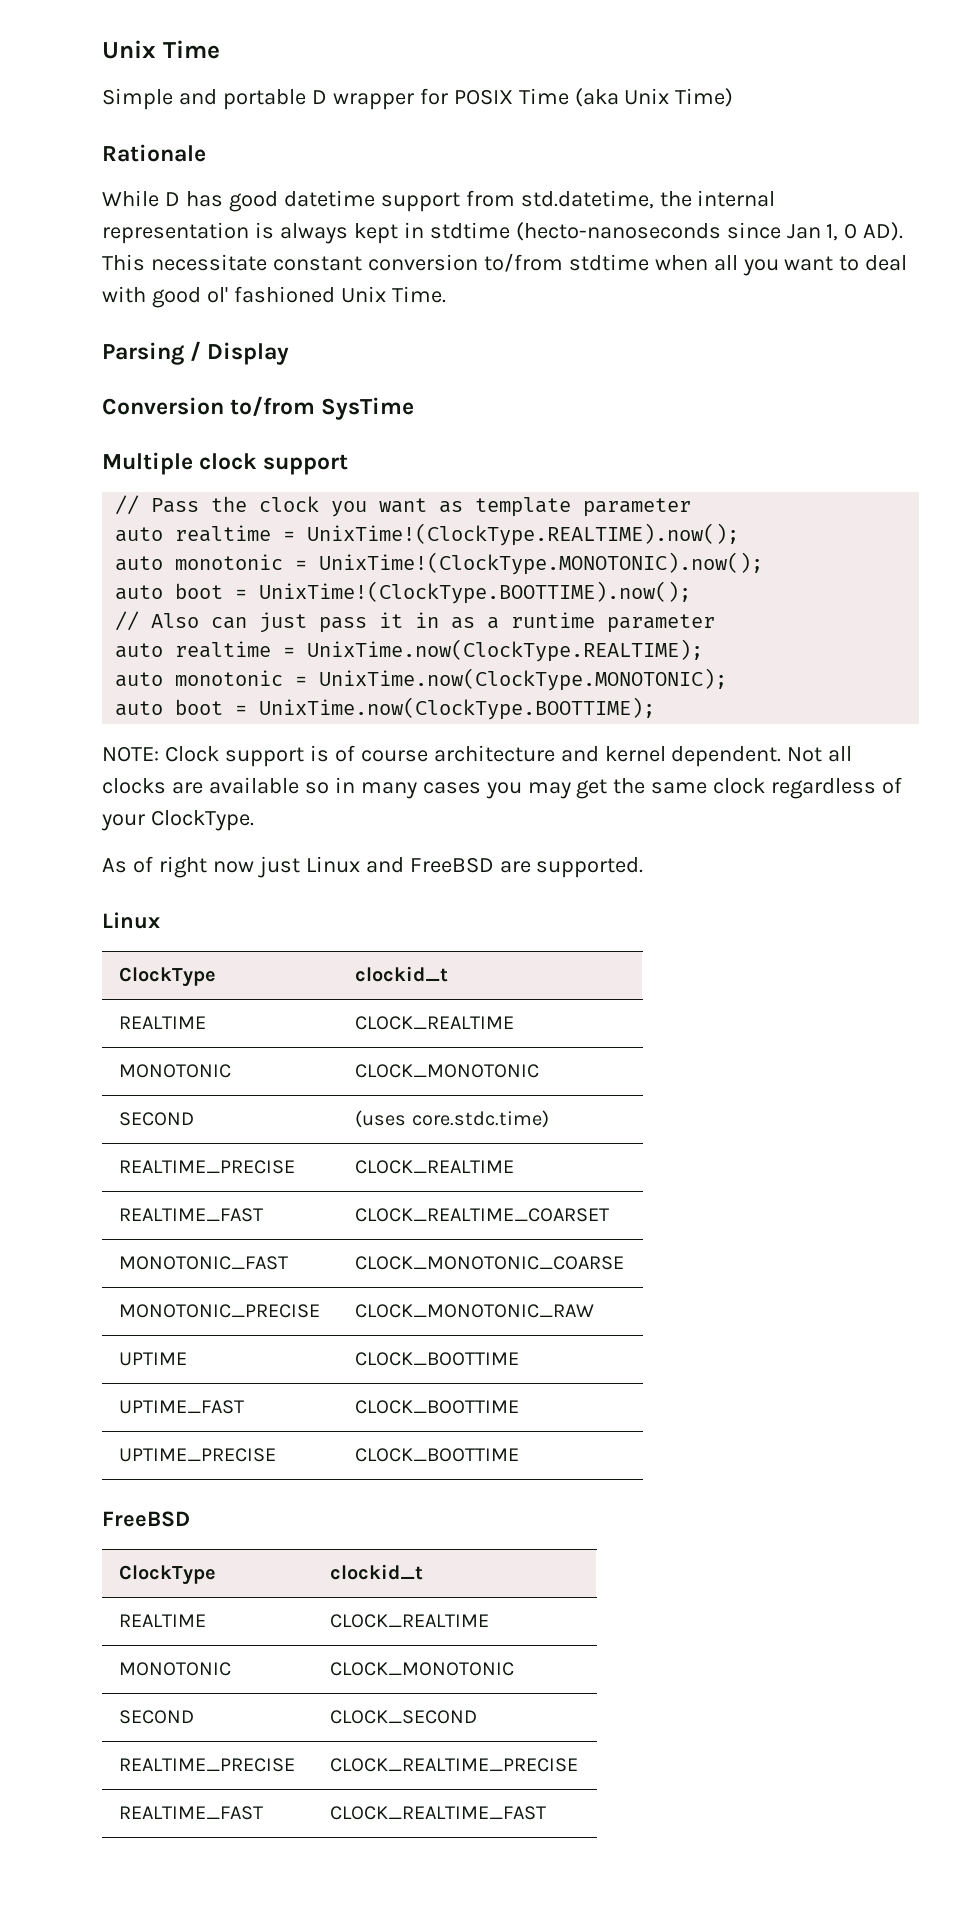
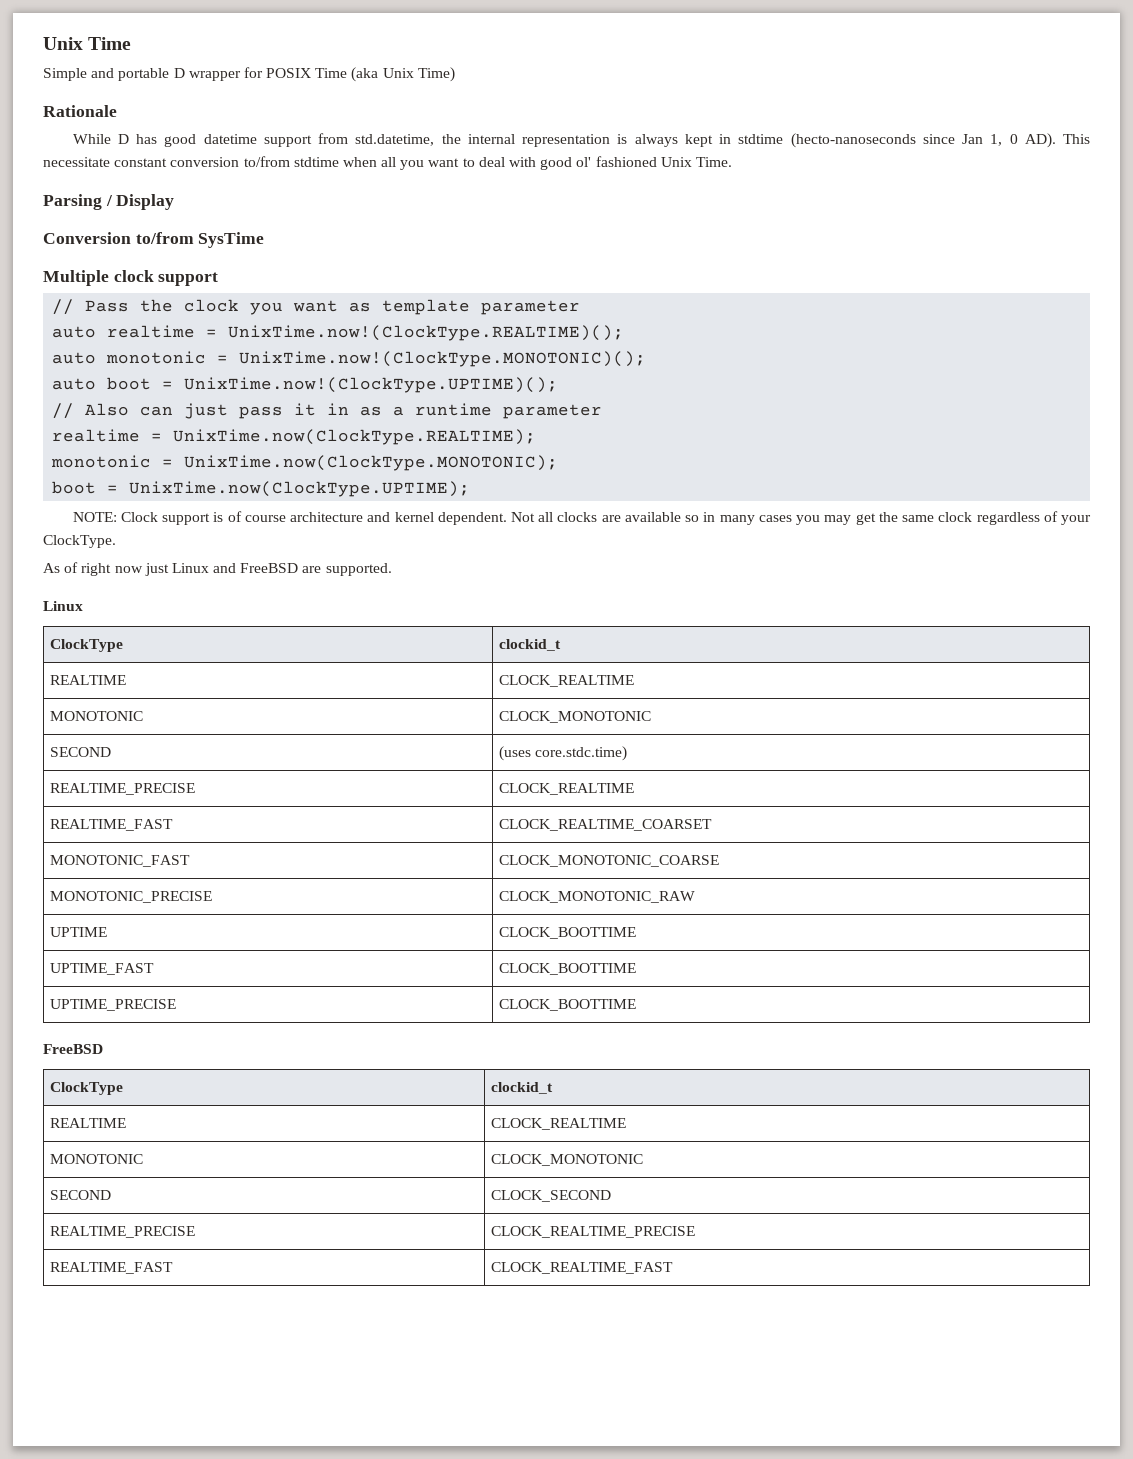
[307,523,740,546] [115,552,764,575] [115,581,692,604] UnixTime!(ClockType.REALTIME).now(); // auto monotonic = UnixTime!(ClockType.MONOTONIC).now(); // auto boot = UnixTime!(ClockType.BOOTTIME).now(); -> [228,325,625,341] [52,351,647,367] [52,377,559,393] UnixTime.now!(ClockType.REALTIME)(); // auto monotonic = UnixTime.now!(ClockType.MONOTONIC)(); // auto boot = UnixTime.now!(ClockType.UPTIME)();
[115,643,164,658] auto -> (603, 411) none
[115,672,164,687] auto -> (537, 437) none
[115,697,656,720] auto boot = UnixTime.now(ClockType.BOOTTIME); -> [52,481,471,497] boot = UnixTime.now(ClockType.UPTIME);

